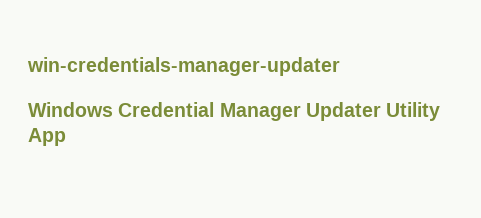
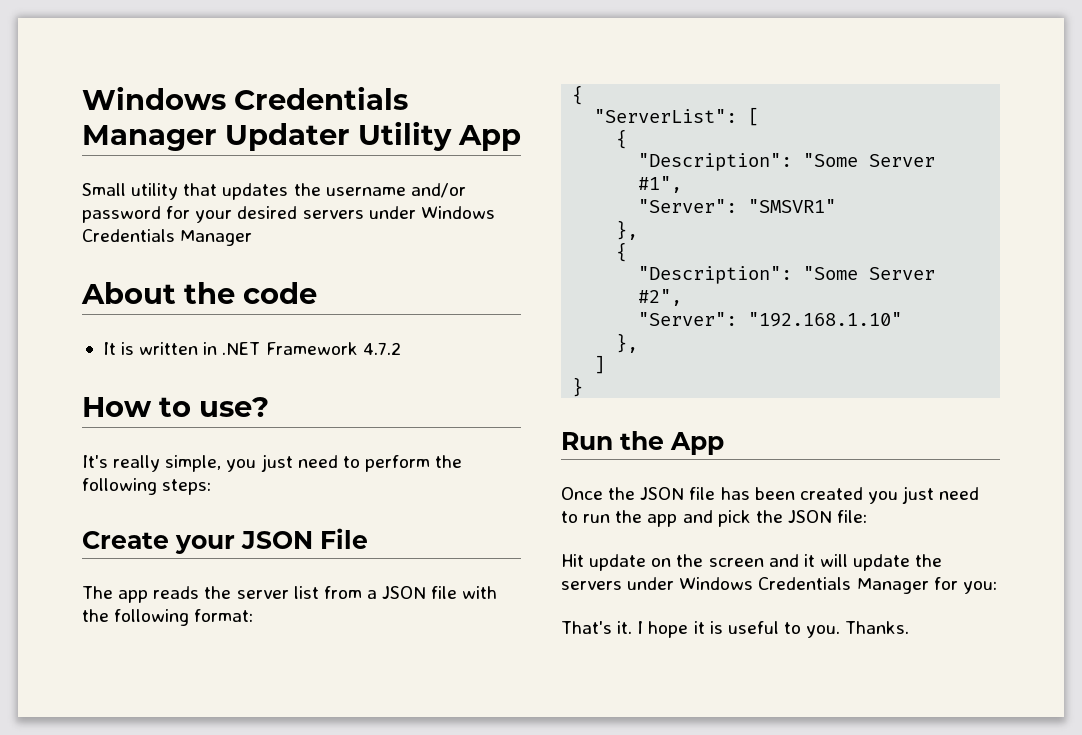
[27,57,340,76] [28,102,215,117] win-credentials-manager-updater // Windows Credential -> [82,86,408,110] Windows Credentials
(66, 137) none -> [82,183,466,200] [82,206,495,223] [82,229,253,246] [81,282,317,304] [102,342,401,355] [82,397,269,417] [82,454,463,472] [82,478,212,495] [82,528,368,554] [82,586,498,603] [82,609,254,626] [572,85,584,105] [594,107,760,126] [616,129,628,149] [638,153,936,171] [638,176,683,193] [638,199,837,213] [616,220,639,240] [616,242,628,262] [638,266,936,284] [638,289,683,306] [638,312,903,327] [616,333,639,353] [594,355,606,374] [572,377,584,397] [561,431,724,455] [561,486,980,504] [561,510,868,527] [561,554,943,571] [561,577,997,594] [561,621,910,638] // Small utility that updates the username and/or password for your desired servers under Windows Credentials Manager // About the code // It is written in .NET Framework 4.7.2 // How to use? // It's really simple, you just need to perform the following steps: // Create your JSON File // The app reads the server list from a JSON file with the following format: // { // "ServerList": [ // { // "Description": "Some Server #1", // "Server": "SMSVR1" // }, // { // "Description": "Some Server #2", // "Server": "192.168.1.10" // }, // ] // } // Run the App // Once the JSON file has been created you just need to run the app and pick the JSON file: // Hit update on the screen and it will update the servers under Windows Credentials Manager for you: // That's it. I hope it is useful to you. Thanks.

